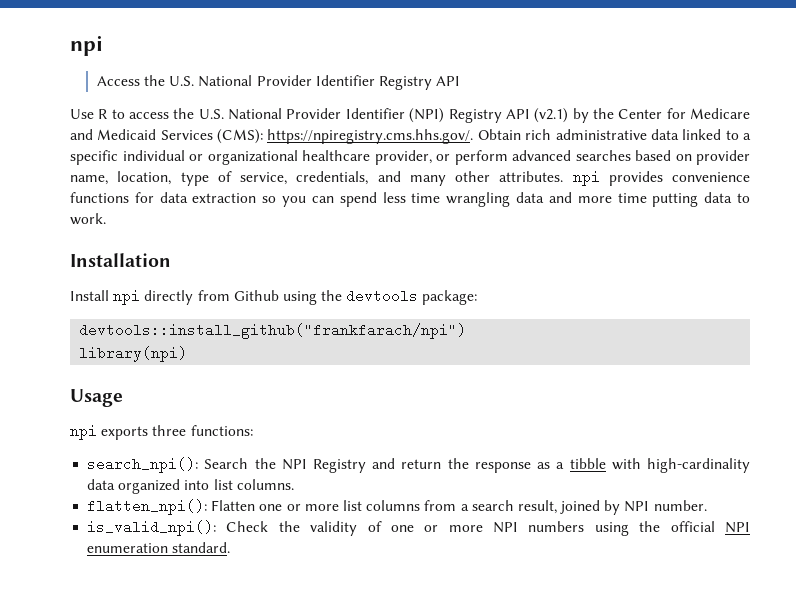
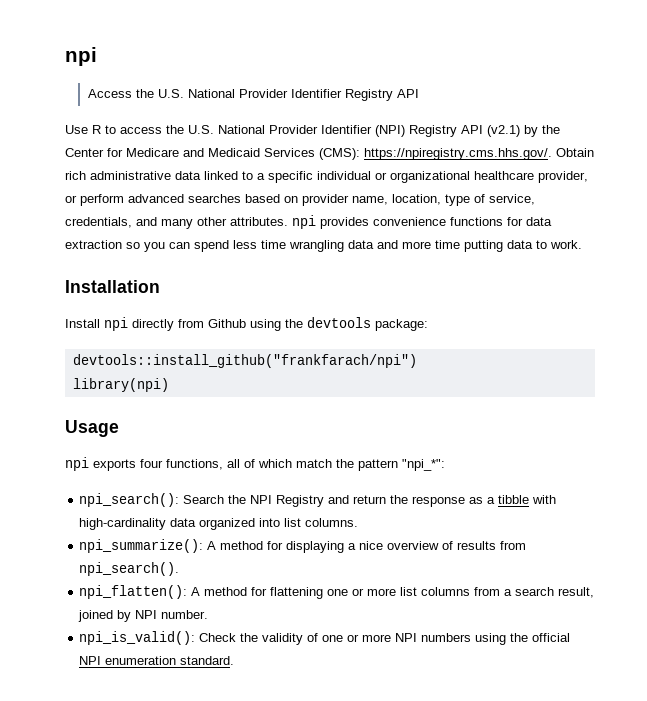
[152,425,253,436] [87,457,199,473] three functions: // search_npi(): -> [140,459,445,471] [79,493,180,507] four functions, all of which match the pattern "npi_*": // npi_search():
[87,499,256,515] flatten_npi(): Flatten -> [79,539,527,553] [79,562,180,576] [79,585,324,599] npi_summarize(): A method for displaying a nice overview of results from npi_search(). // npi_flatten(): A method for flattening
[87,520,217,536] is_valid_npi(): -> [79,631,196,645] npi_is_valid():

